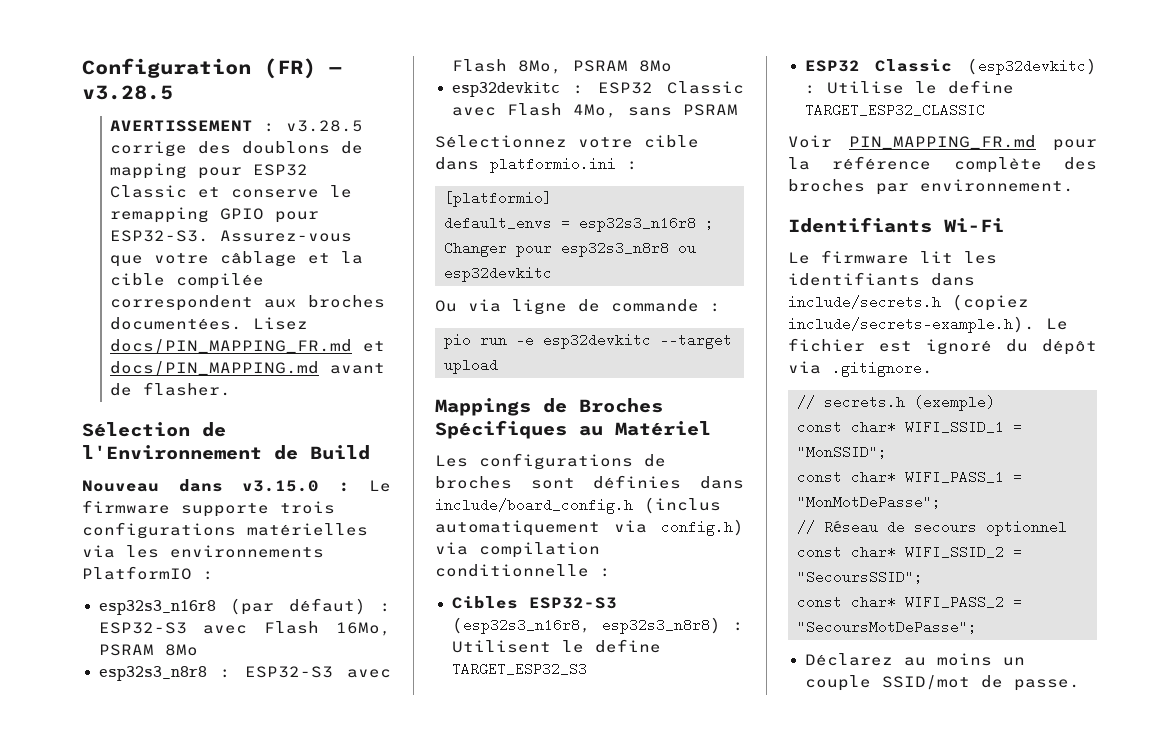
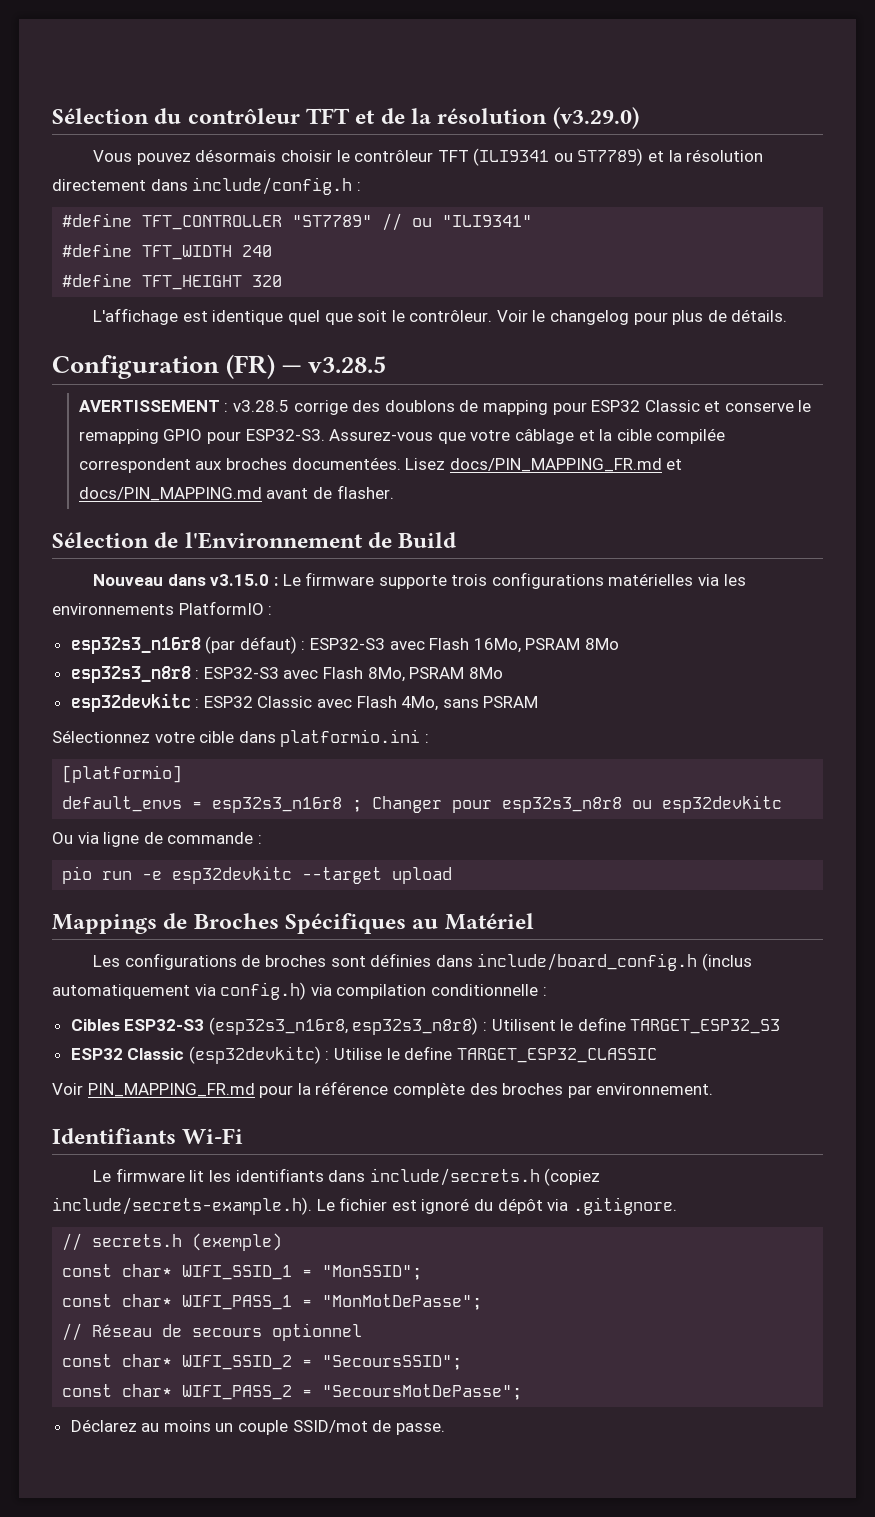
(82, 68) none -> [52,107,639,129] [93,148,764,166] [52,177,361,195] [62,213,533,231] [62,243,273,260] [62,273,283,290] [93,308,788,325] Sélection du contrôleur TFT et de la résolution (v3.29.0) // Vous pouvez désormais choisir le contrôleur TFT (ILI9341 ou ST7789) et la résolution directement dans include/config.h : // #define TFT_CONTROLLER "ST7789" // ou "ILI9341" // #define TFT_WIDTH 240 // #define TFT_HEIGHT 320 // L'affichage est identique quel que soit le contrôleur. Voir le changelog pour plus de détails. //

